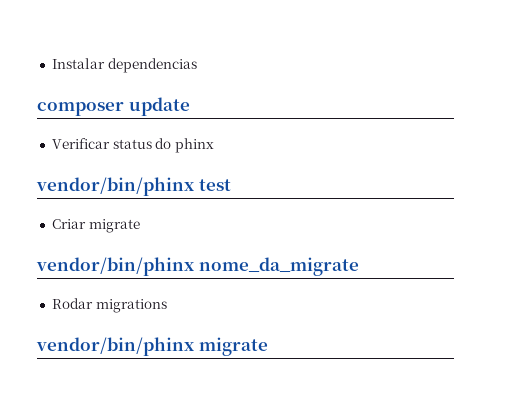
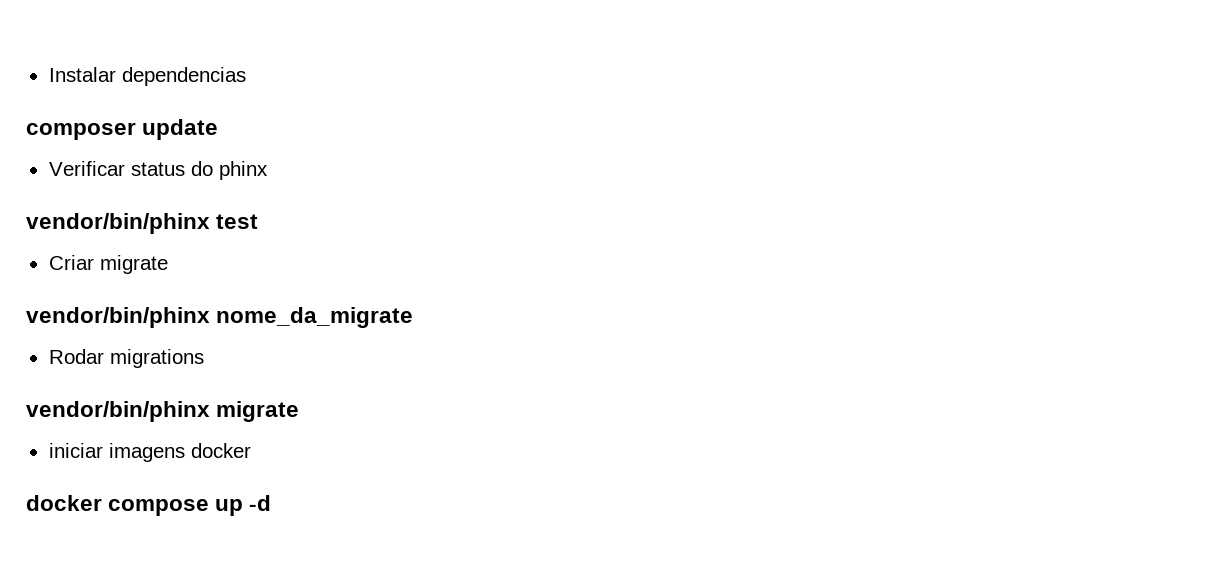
(268, 346) none -> [48,443,251,462] [26,495,272,516] // iniciar imagens docker // docker compose up -d

